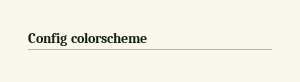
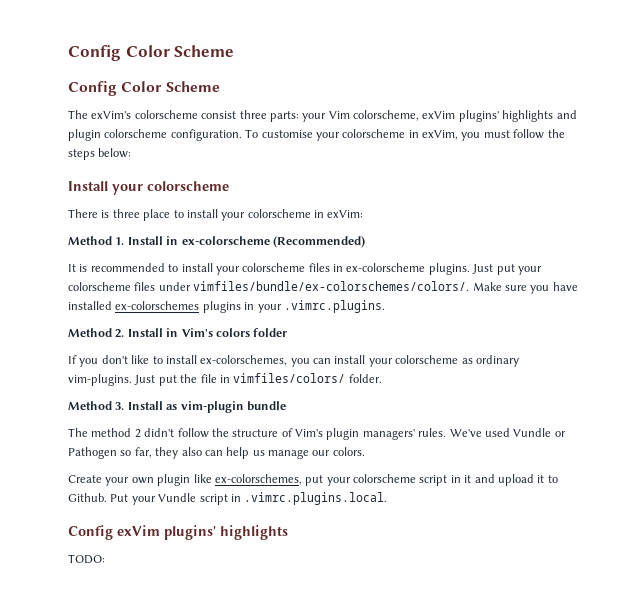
[28,32,147,46] Config colorscheme -> [68,45,235,61] [68,81,221,96] [68,110,577,122] [68,129,565,141] [68,148,132,160] [68,181,229,195] [68,209,364,221] [68,236,365,248] [68,263,542,275] [68,281,578,294] [68,300,385,313] [68,328,288,338] [68,355,519,367] [68,373,382,386] [68,401,286,413] [68,428,566,440] [68,447,365,459] [68,474,558,486] [68,492,388,505] [68,525,288,540] [68,554,105,564] Config Color Scheme // Config Color Scheme // The exVim's colorscheme consist three parts: your Vim colorscheme, exVim plugins' highlights and plugin colorscheme configuration. To customise your colorscheme in exVim, you must follow the steps below: // Install your colorscheme // There is three place to install your colorscheme in exVim: // Method 1. Install in ex-colorscheme (Recommended) // It is recommended to install your colorscheme files in ex-colorscheme plugins. Just put your colorscheme files under vimfiles/bundle/ex-colorschemes/colors/. Make sure you have installed ex-colorschemes plugins in your .vimrc.plugins. // Method 2. Install in Vim's colors folder // If you don't like to install ex-colorschemes, you can install your colorscheme as ordinary vim-plugins. Just put the file in vimfiles/colors/ folder. // Method 3. Install as vim-plugin bundle // The method 2 didn't follow the structure of Vim's plugin managers' rules. We've used Vundle or Pathogen so far, they also can help us manage our colors. // Create your own plugin like ex-colorschemes, put your colorscheme script in it and upload it to Github. Put your Vundle script in .vimrc.plugins.local. // Config exVim plugins' highlights // TODO:

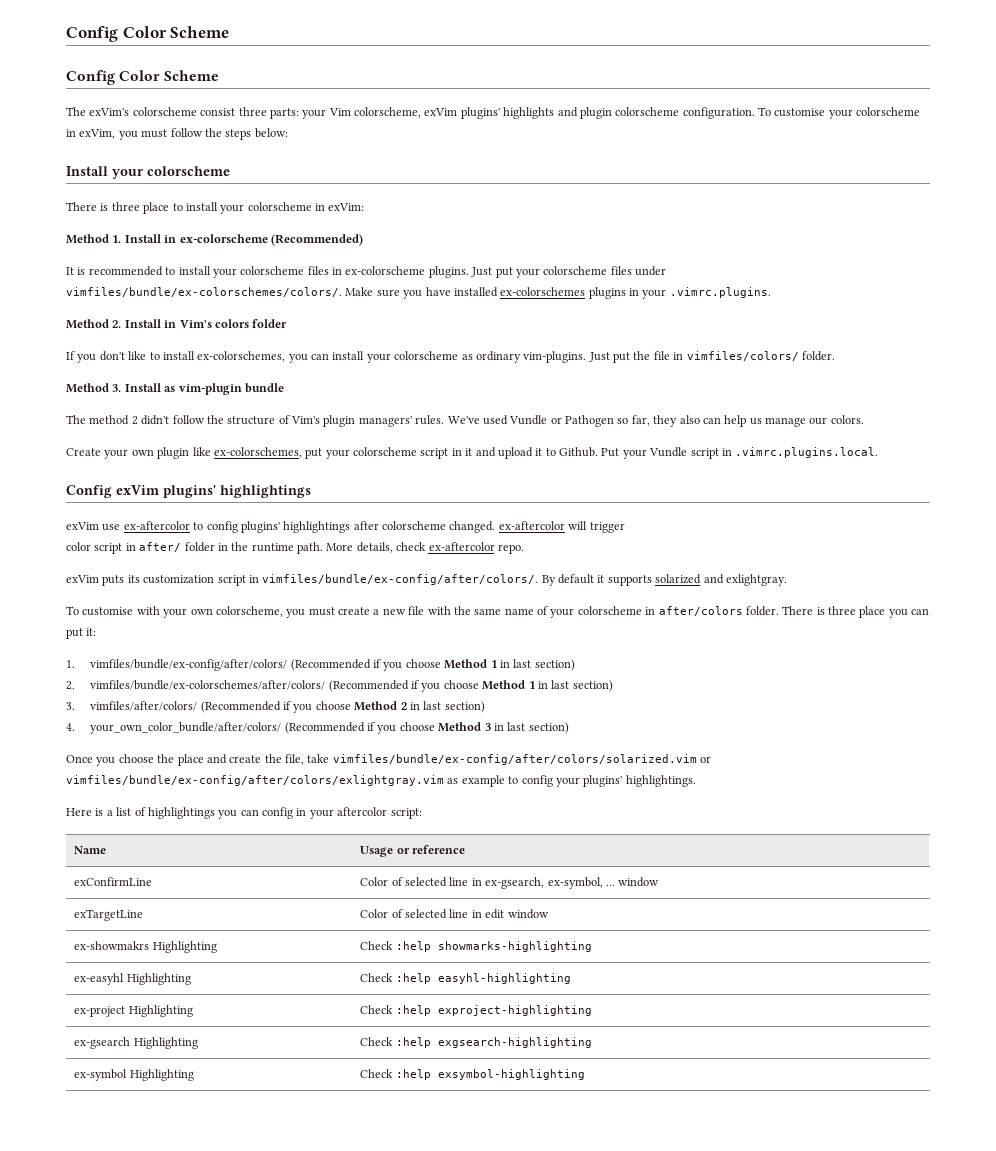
[220,525,288,540] [68,554,105,564] highlights // TODO: -> [220,485,311,498] [66,521,625,533] [66,542,524,554] [66,574,787,586] [66,606,930,618] [66,628,97,639] [66,659,575,671] [66,680,613,692] [66,701,485,713] [66,722,569,734] [66,754,712,766] [66,775,696,787] [66,807,422,819] [74,846,107,854] [360,845,466,857] [74,877,153,886] [360,877,660,889] [74,909,144,921] [360,909,549,919] [74,941,217,953] [360,941,592,952] [74,973,191,985] [360,973,571,984] [74,1005,193,1017] [360,1005,592,1016] [74,1037,198,1049] [360,1037,592,1048] [74,1069,194,1081] [360,1069,585,1080] highlightings // exVim use ex-aftercolor to config plugins' highlightings after colorscheme changed. ex-aftercolor will trigger // color script in after/ folder in the runtime path. More details, check ex-aftercolor repo. // exVim puts its customization script in vimfiles/bundle/ex-config/after/colors/. By default it supports solarized and exlightgray. // To customise with your own colorscheme, you must create a new file with the same name of your colorscheme in after/colors folder. There is three place you can put it: // 1. vimfiles/bundle/ex-config/after/colors/ (Recommended if you choose Method 1 in last section) // 2. vimfiles/bundle/ex-colorschemes/after/colors/ (Recommended if you choose Method 1 in last section) // 3. vimfiles/after/colors/ (Recommended if you choose Method 2 in last section) // 4. your_own_color_bundle/after/colors/ (Recommended if you choose Method 3 in last section) // Once you choose the place and create the file, take vimfiles/bundle/ex-config/after/colors/solarized.vim or vimfiles/bundle/ex-config/after/colors/exlightgray.vim as example to config your plugins' highlightings. // Here is a list of highlightings you can config in your aftercolor script: // Name | Usage or reference // exConfirmLine | Color of selected line in ex-gsearch, ex-symbol, ... window // exTargetLine | Color of selected line in edit window // ex-showmakrs Highlighting | Check :help showmarks-highlighting // ex-easyhl Highlighting | Check :help easyhl-highlighting // ex-project Highlighting | Check :help exproject-highlighting // ex-gsearch Highlighting | Check :help exgsearch-highlighting // ex-symbol Highlighting | Check :help exsymbol-highlighting

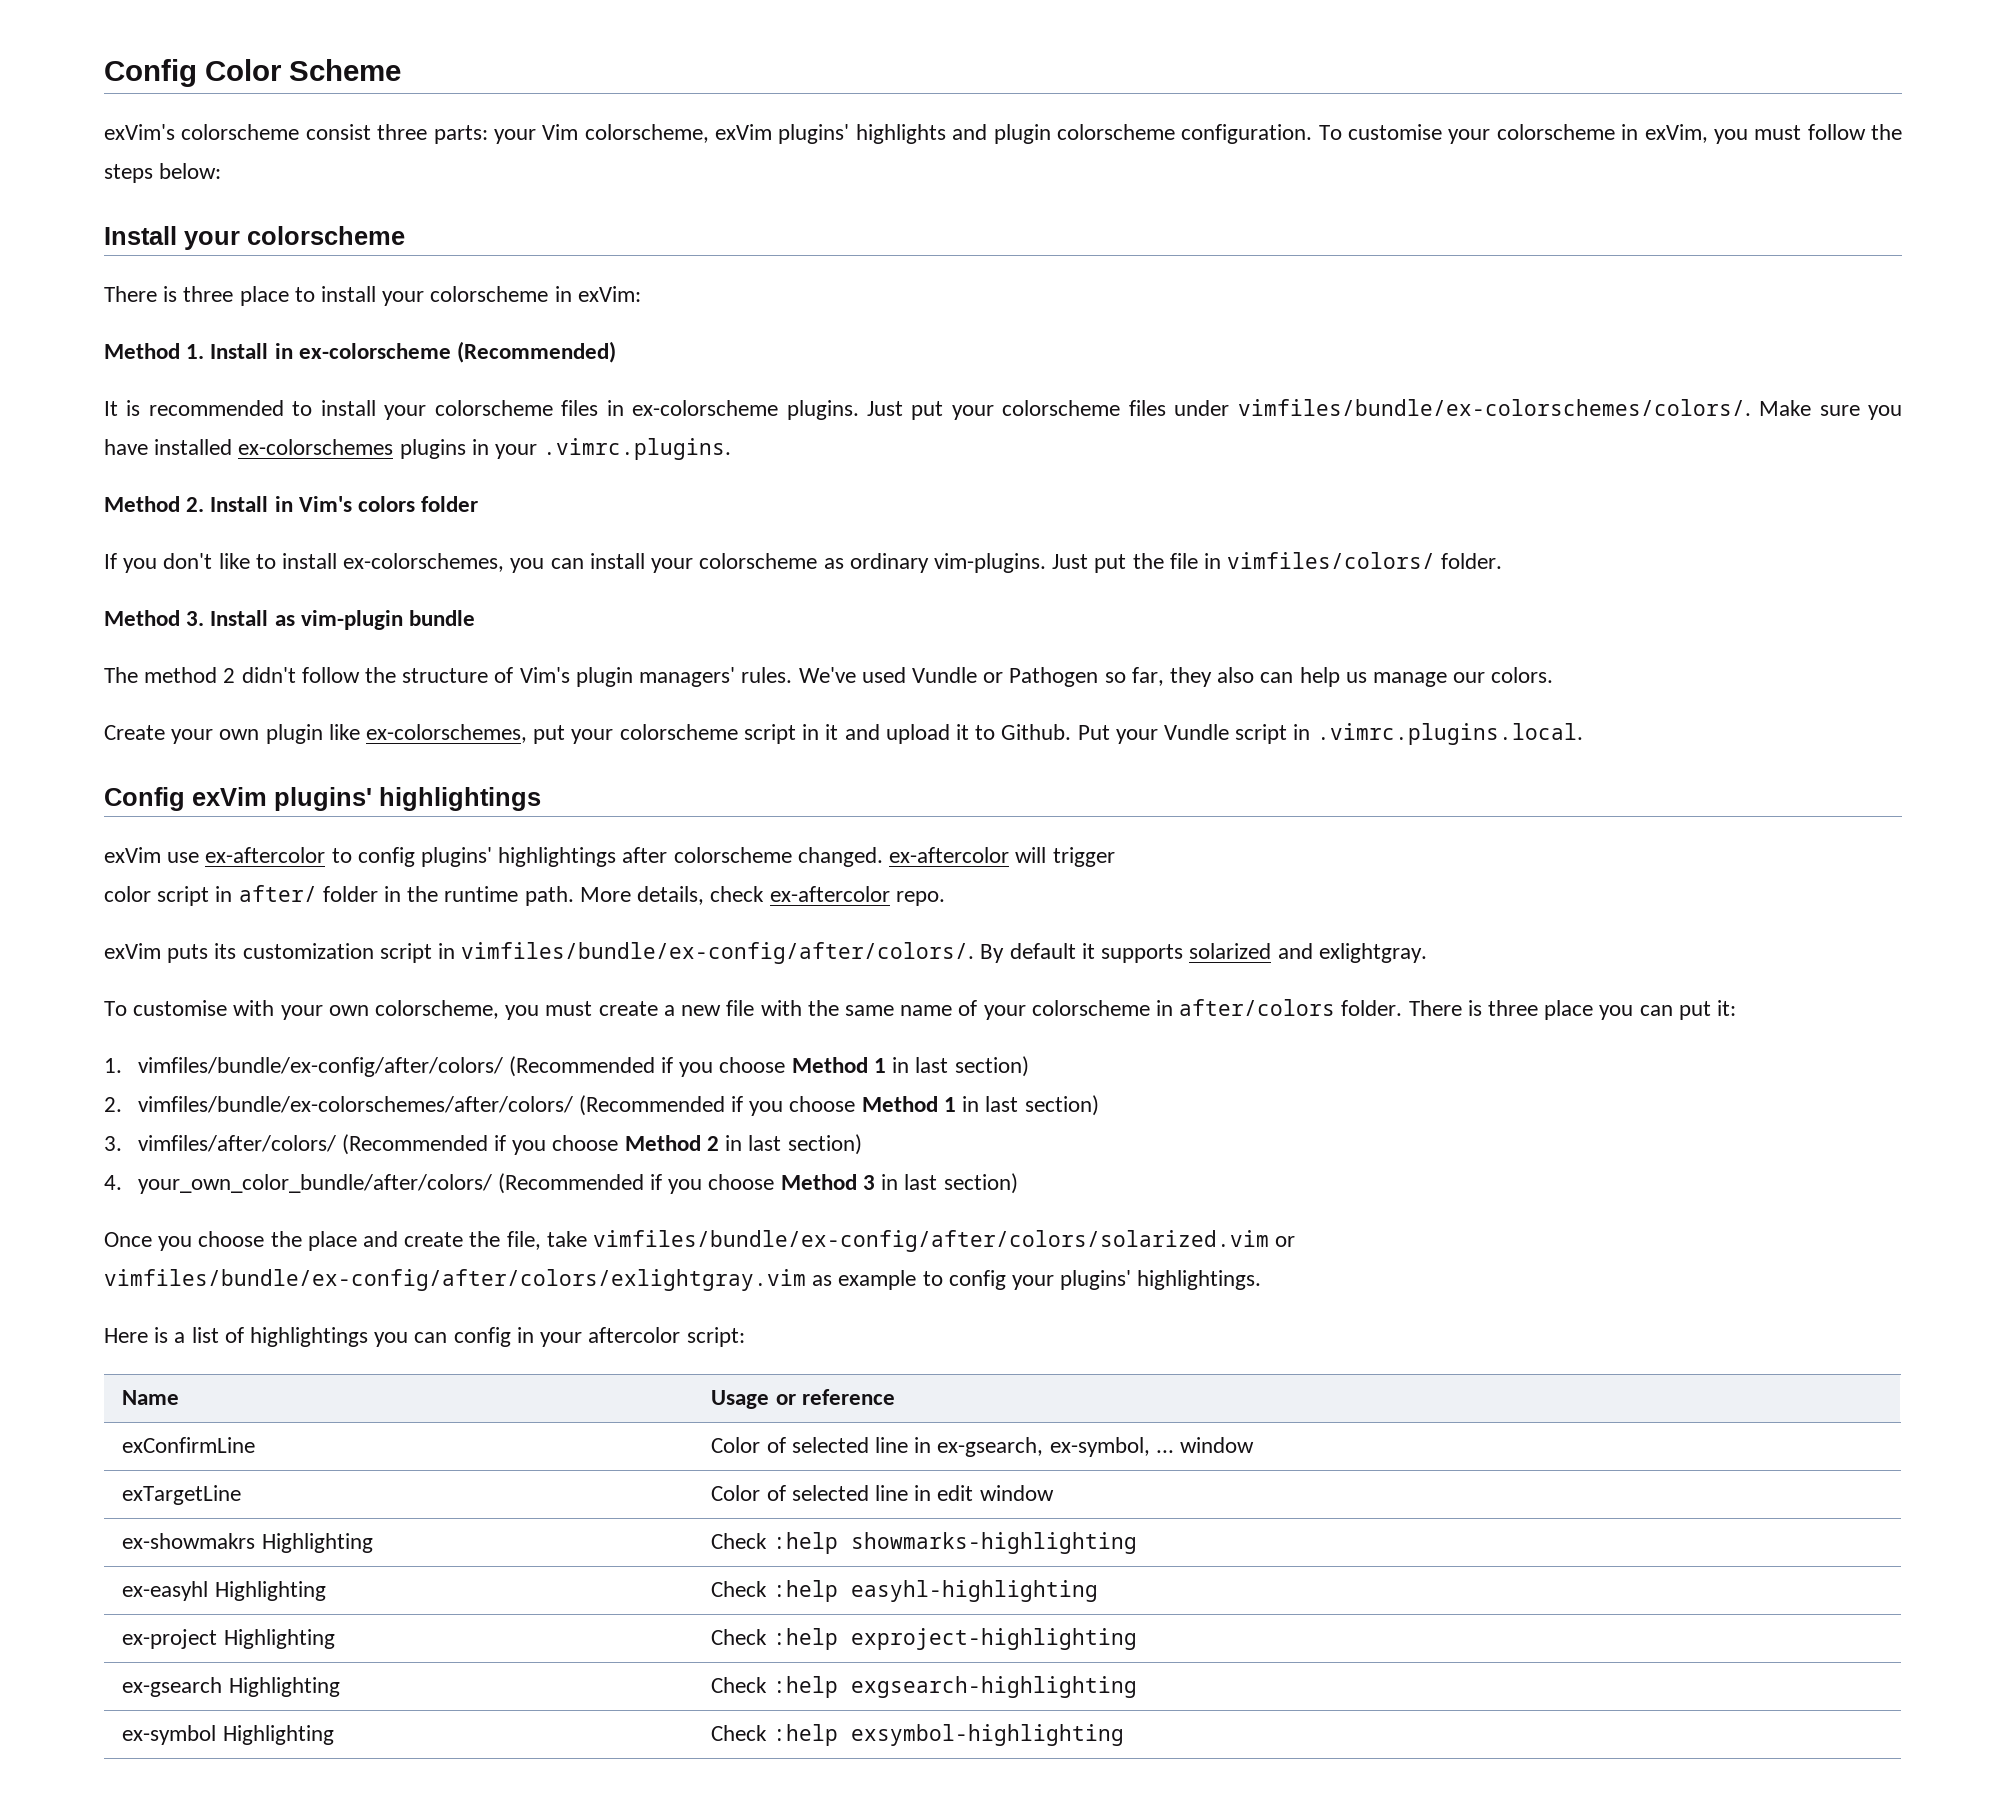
[66,26,230,42] [66,70,220,85] [66,107,86,116] Config Color Scheme // Config Color Scheme // The -> [104,59,401,87] Config Color Scheme //

